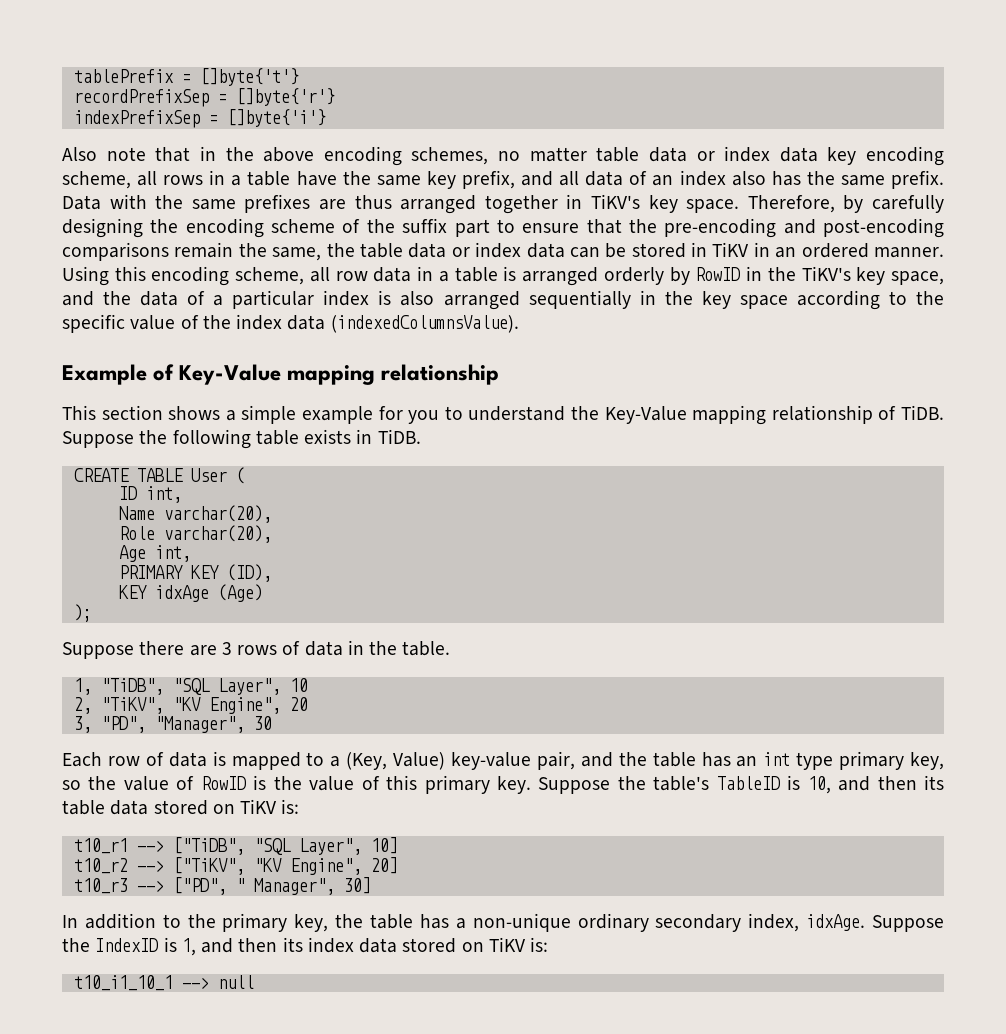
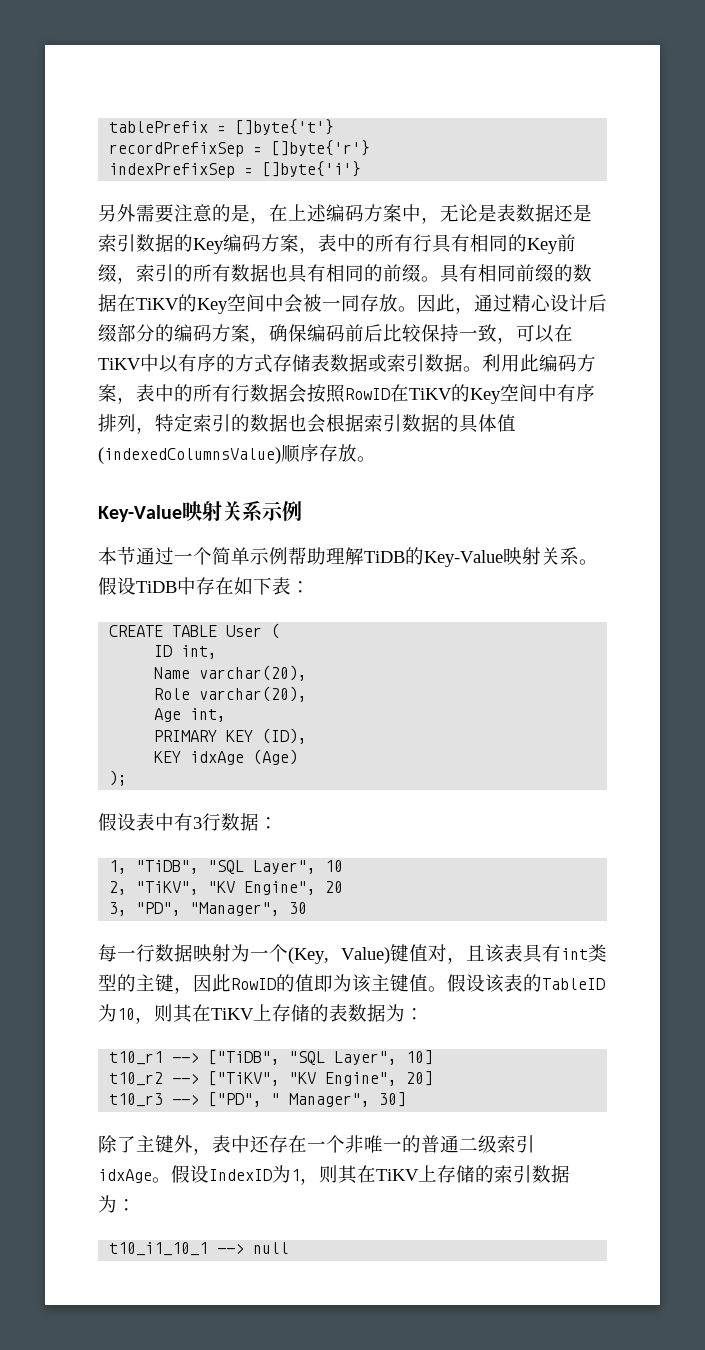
[62,146,944,166] [62,170,944,189] [62,194,945,214] [62,218,944,238] [62,242,945,261] [62,266,944,286] [62,290,944,310] [62,314,519,333] [62,364,500,385] [62,405,945,425] [62,429,421,449] Also note that in the above encoding schemes, no matter table data or index data key encoding scheme, all rows in a table have the same key prefix, and all data of an index also has the same prefix. Data with the same prefixes are thus arranged together in TiKV's key space. Therefore, by carefully designing the encoding scheme of the suffix part to ensure that the pre-encoding and post-encoding comparisons remain the same, the table data or index data can be stored in TiKV in an ordered manner. Using this encoding scheme, all row data in a table is arranged orderly by RowID in the TiKV's key space, and the data of a particular index is also arranged sequentially in the key space according to the specific value of the index data (indexedColumnsValue). // Example of Key-Value mapping relationship // This section shows a simple example for you to understand the Key-Value mapping relationship of TiDB. Suppose the following table exists in TiDB. -> [98,204,592,224] [98,234,576,254] [98,264,592,284] [98,294,607,314] [98,324,573,344] [98,354,596,373] [98,384,595,404] [98,413,516,434] [98,444,376,464] [98,500,302,522] [98,546,598,567] [98,577,310,595] 另外需要注意的是，在上述编码方案中，无论是表数据还是索引数据的Key编码方案，表中的所有行具有相同的Key前缀，索引的所有数据也具有相同的前缀。具有相同前缀的数据在TiKV的Key空间中会被一同存放。因此，通过精心设计后缀部分的编码方案，确保编码前后比较保持一致，可以在TiKV中以有序的方式存储表数据或索引数据。利用此编码方案，表中的所有行数据会按照RowID在TiKV的Key空间中有序排列，特定索引的数据也会根据索引数据的具体值(indexedColumnsValue)顺序存放。 // Key-Value映射关系示例 // 本节通过一个简单示例帮助理解TiDB的Key-Value映射关系。假设TiDB中存在如下表：
[62,640,451,659] Suppose there are 3 rows of data in the table. -> [98,813,278,831] 假设表中有3行数据：
[62,751,944,770] [62,775,945,794] [62,799,300,815] Each row of data is mapped to a (Key, Value) key-value pair, and the table has an int type primary key, so the value of RowID is the value of this primary key. Suppose the table's TableID is 10, and then its table data stored on TiKV is: -> [98,944,607,964] [98,974,605,994] [98,1004,424,1024] 每一行数据映射为一个(Key, Value)键值对，且该表具有int类型的主键，因此RowID的值即为该主键值。假设该表的TableID为10，则其在TiKV上存储的表数据为：
[62,913,945,932] [62,937,549,956] In addition to the primary key, the table has a non-unique ordinary secondary index, idxAge. Suppose the IndexID is 1, and then its index data stored on TiKV is: -> [98,1135,535,1155] [98,1165,570,1185] [98,1195,136,1213] 除了主键外，表中还存在一个非唯一的普通二级索引idxAge。假设IndexID为1，则其在TiKV上存储的索引数据为：

